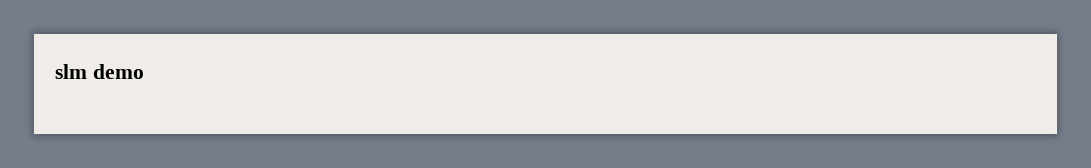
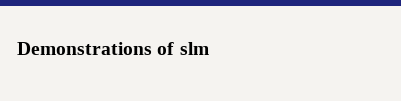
[55,64,144,79] slm demo -> [17,42,209,55] Demonstrations of slm

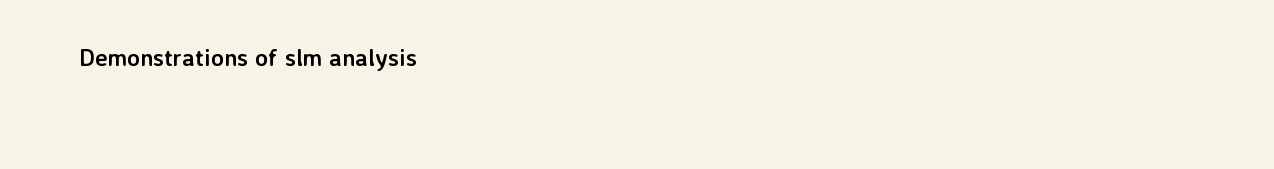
(209, 48) none -> [329,49,417,71] analysis

